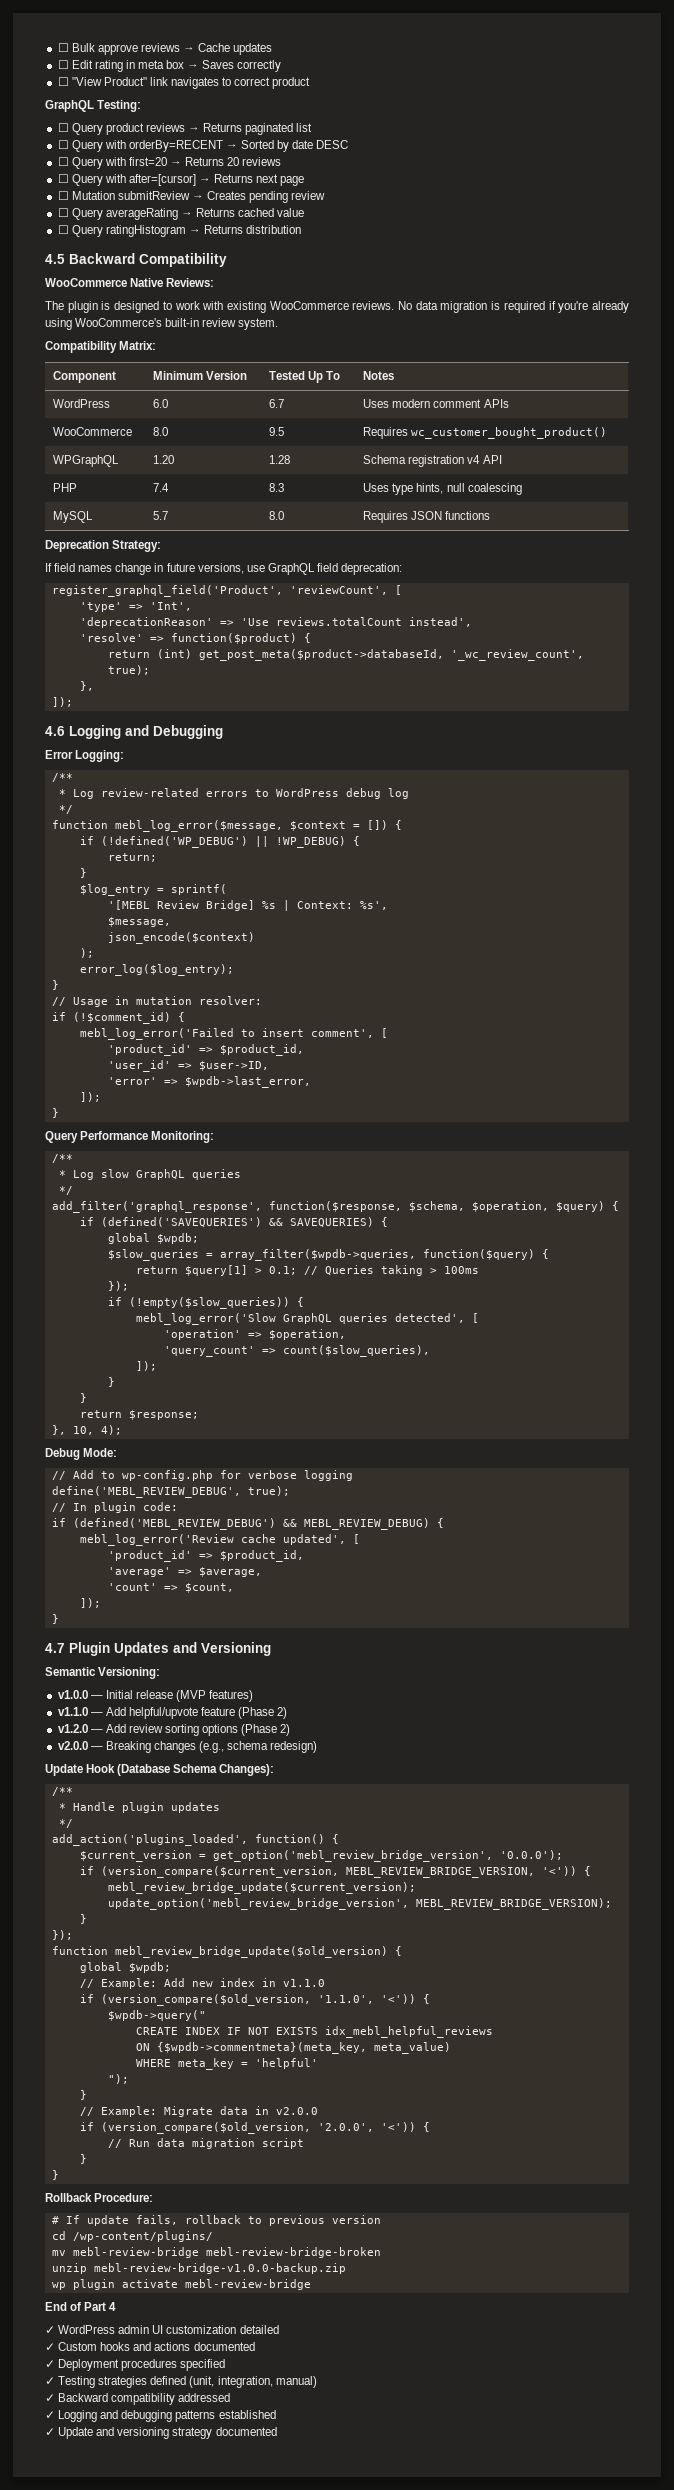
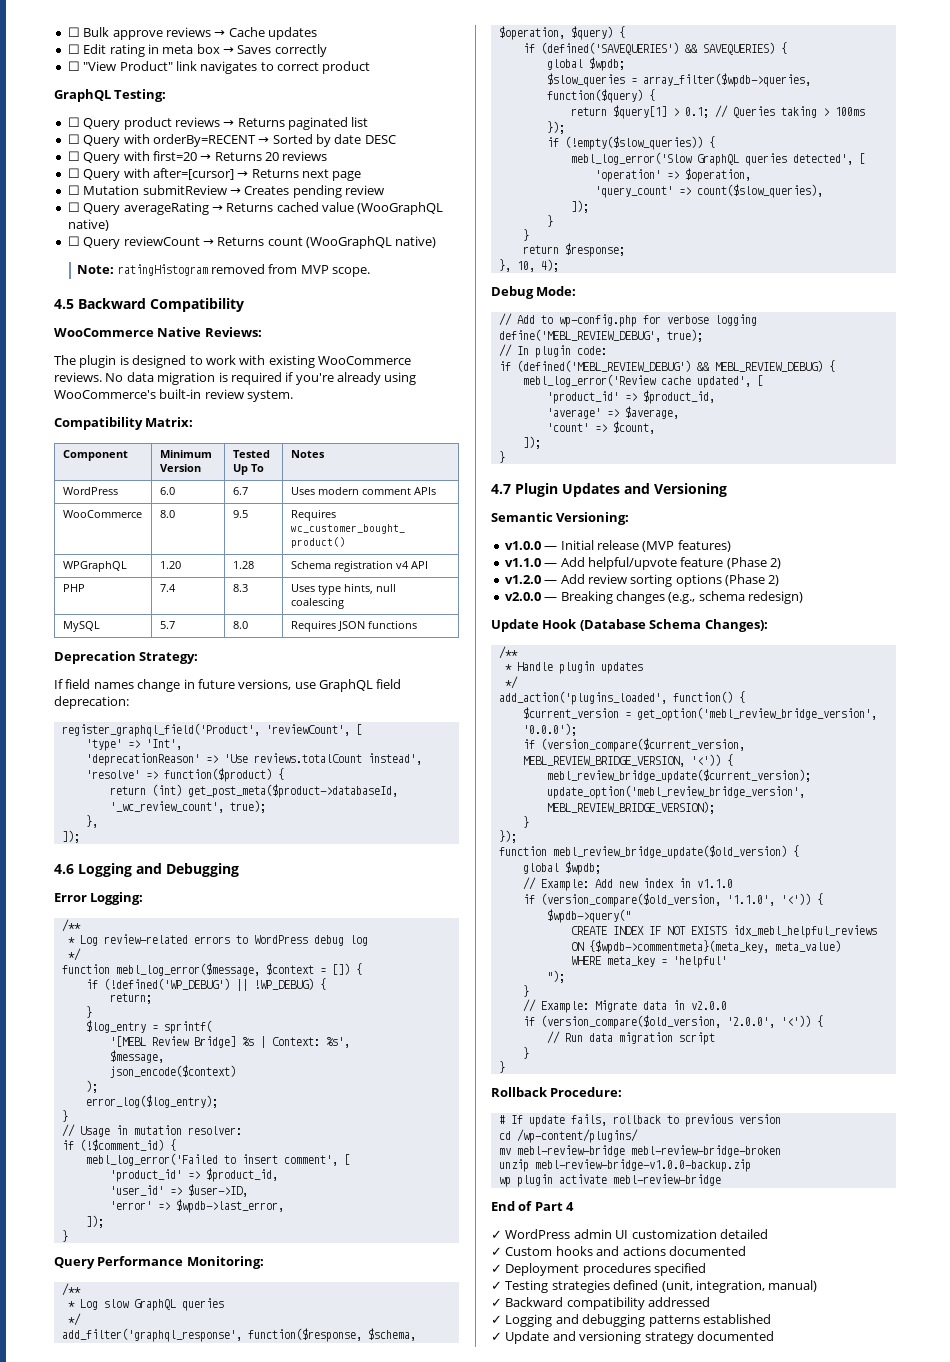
[57,225,302,237] // ☐ Query ratingHistogram → Returns distribution -> [357,202,444,215] [67,219,109,231] [67,236,437,249] [77,264,371,277] (WooGraphQL native) // ☐ Query reviewCount → Returns count (WooGraphQL native) // Note: ratingHistogram removed from MVP scope.

